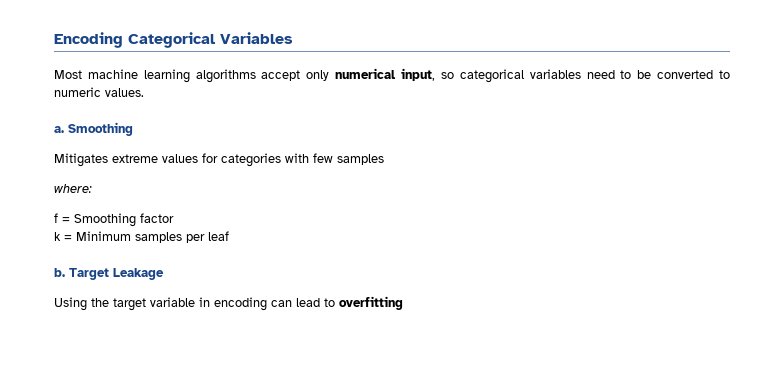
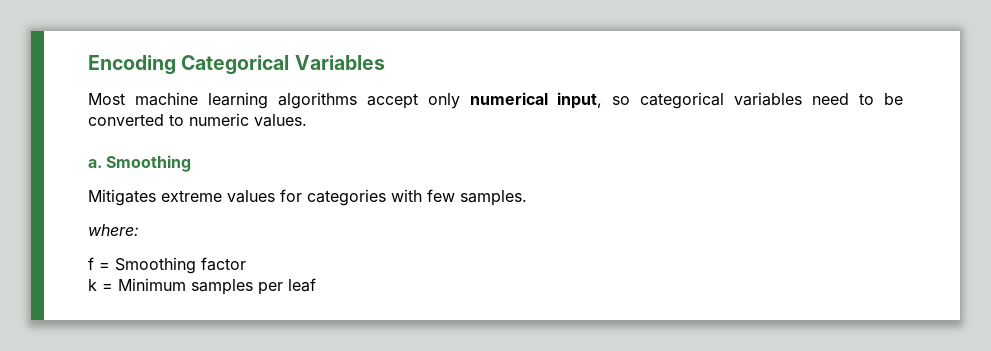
[337,154,384,165] samples -> [460,190,527,206] samples.
[54,268,164,280] [54,296,403,311] // b. Target Leakage // Using the target variable in encoding can lead to overfitting -> (316, 285) none

